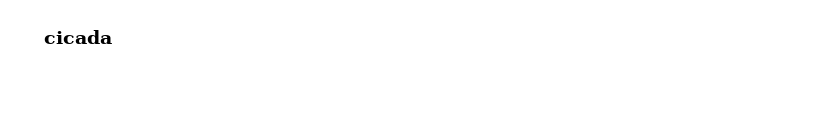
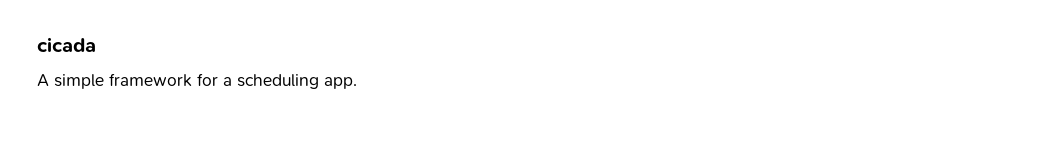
(112, 37) none -> [37,73,357,89] // A simple framework for a scheduling app.

